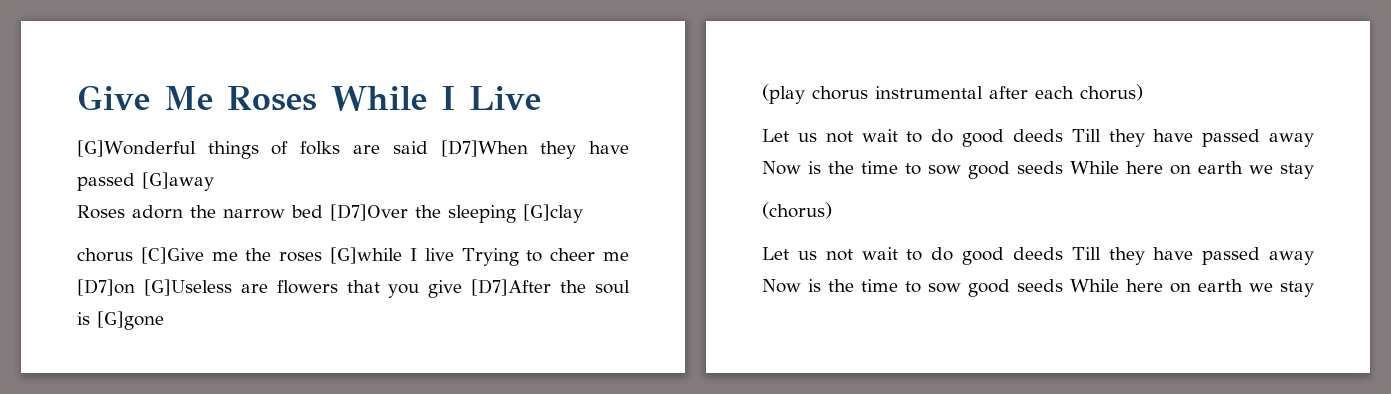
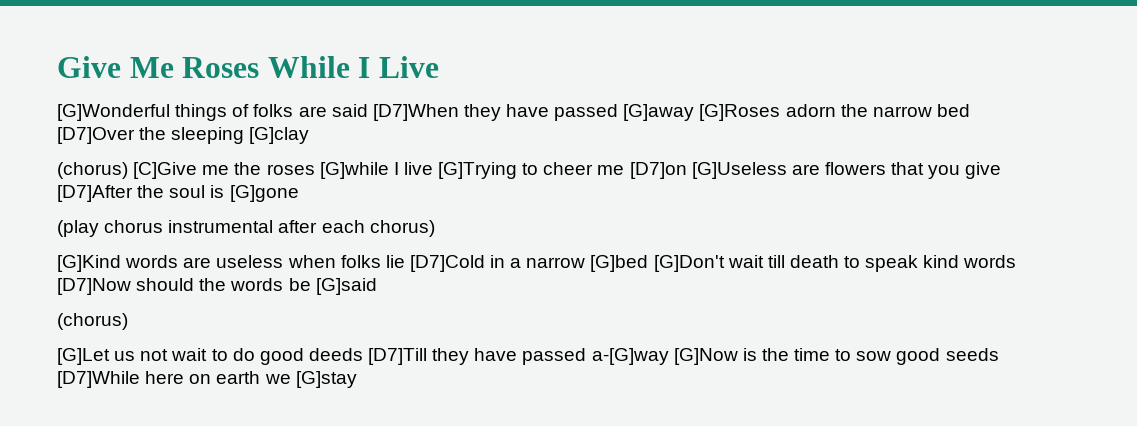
[77,205,125,219] // Roses -> [699,104,781,121] [G]Roses
[77,248,133,262] chorus -> [57,162,128,179] (chorus)
[461,248,519,266] Trying -> [438,162,518,179] [G]Trying
[762,129,1314,147] [762,161,1314,179] [762,202,832,219] [762,247,1314,265] [762,279,1314,297] Let us not wait to do good deeds Till they have passed away Now is the time to sow good seeds While here on earth we stay // (chorus) // Let us not wait to do good deeds Till they have passed away Now is the time to sow good seeds While here on earth we stay -> [57,255,1017,272] [57,278,377,295] [57,313,128,330] [57,348,999,365] [57,371,357,388] [G]Kind words are useless when folks lie [D7]Cold in a narrow [G]bed [G]Don't wait till death to speak kind words [D7]Now should the words be [G]said // (chorus) // [G]Let us not wait to do good deeds [D7]Till they have passed a-[G]way [G]Now is the time to sow good seeds [D7]While here on earth we [G]stay

